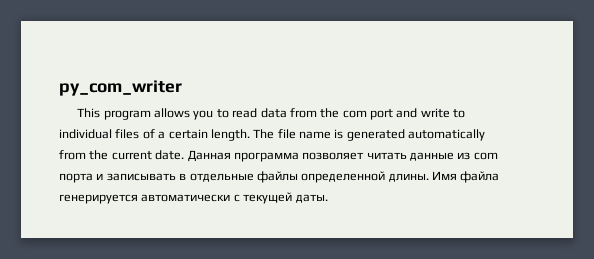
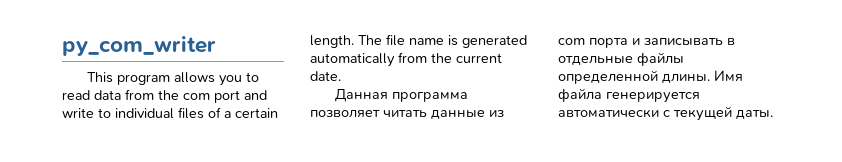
(185, 155) none -> (341, 76) //

